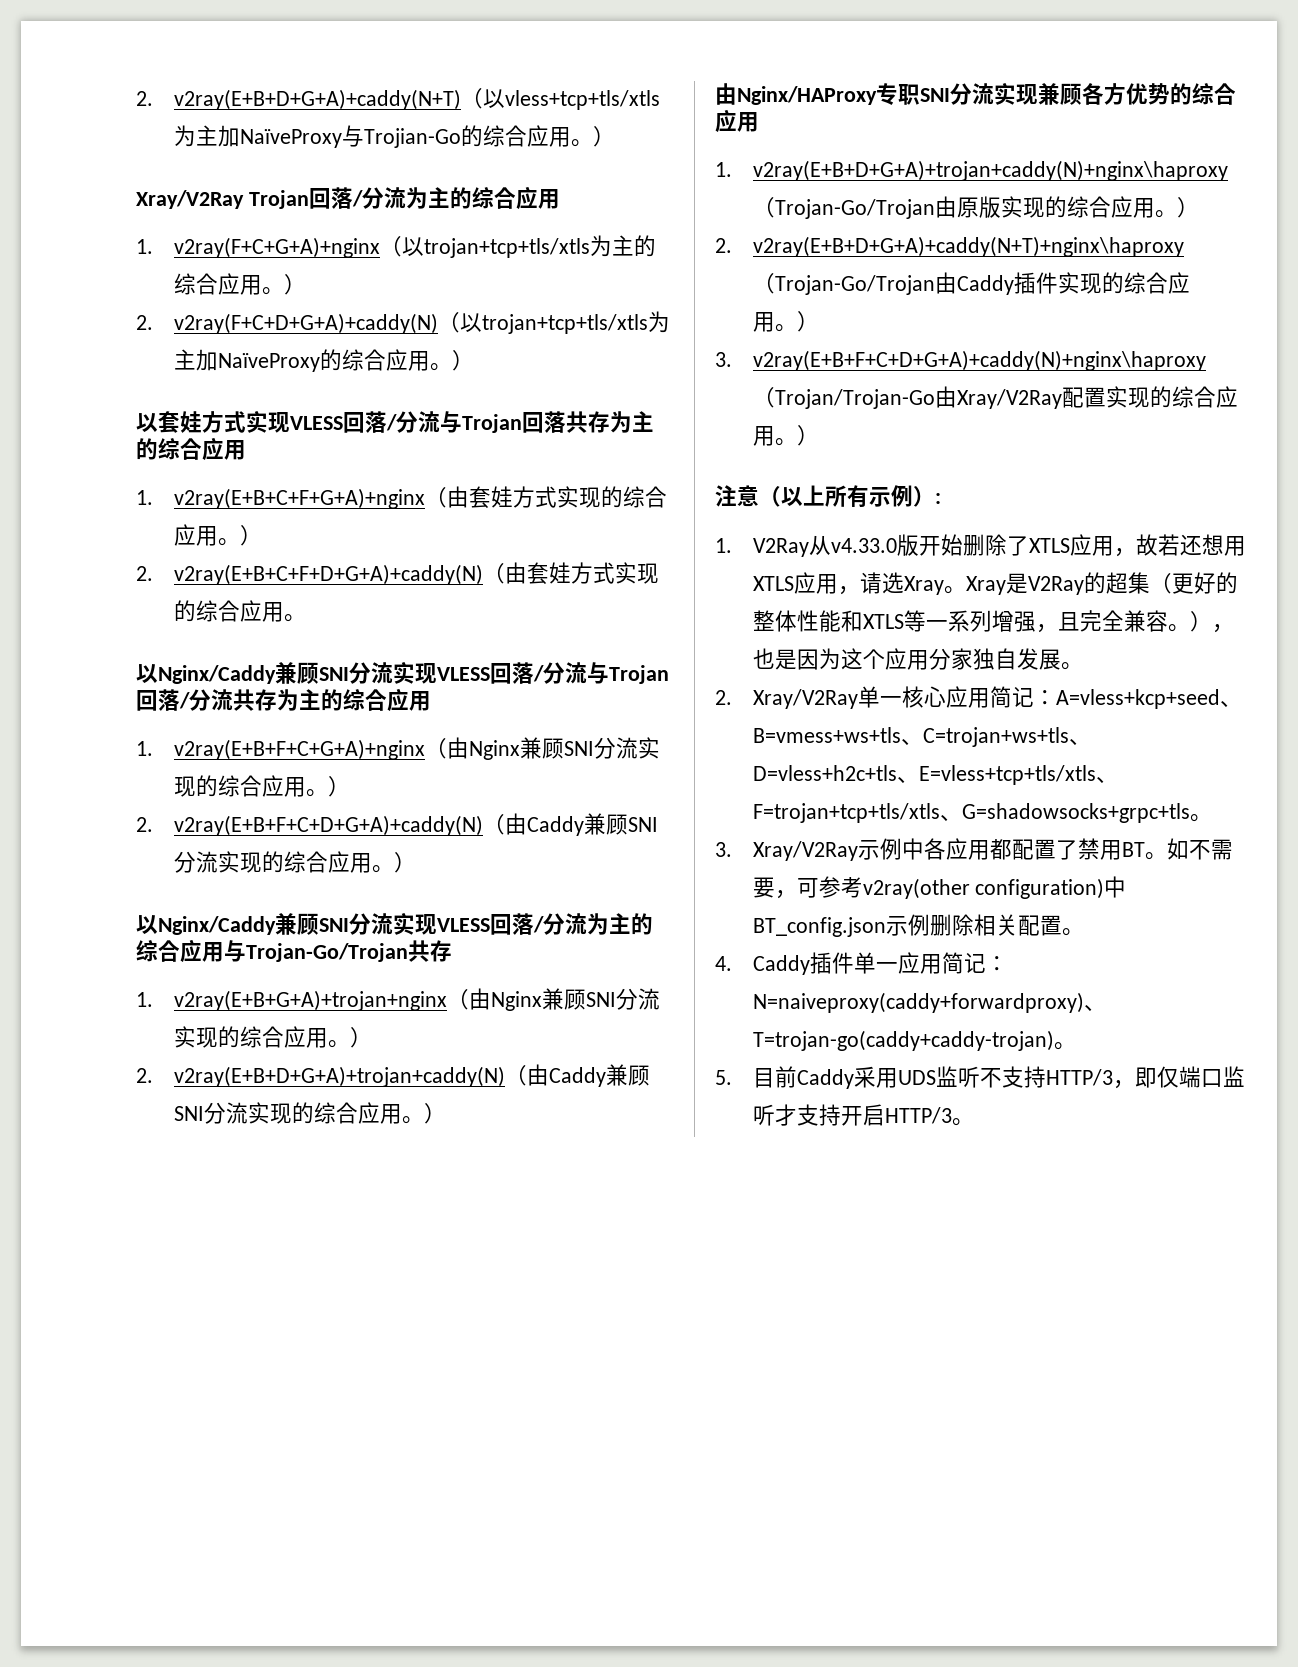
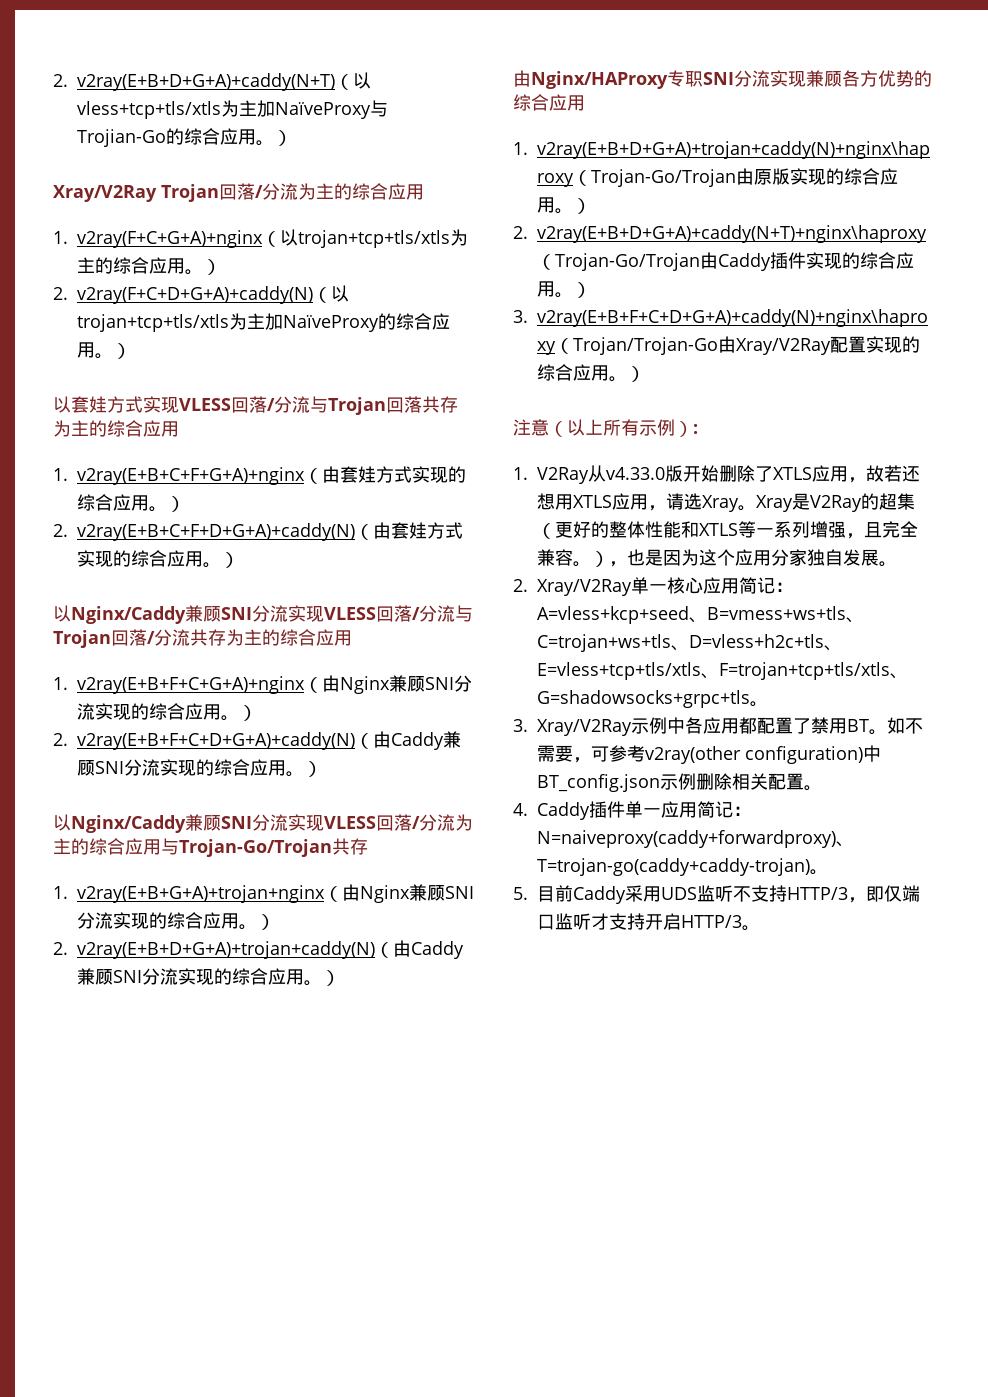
(306, 618) none -> [221,552,239,568] ）

